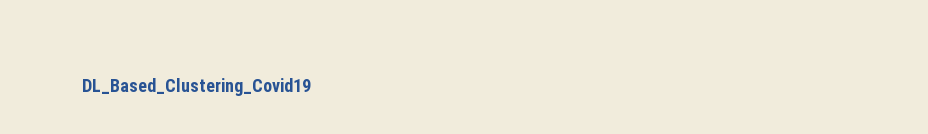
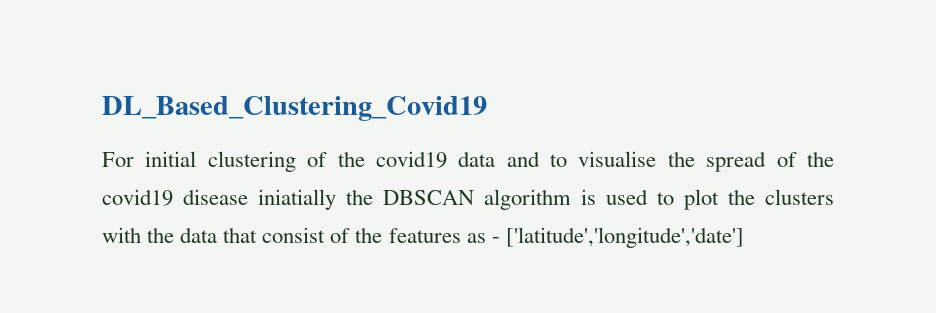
(311, 87) none -> [102,151,834,172] [102,189,834,210] [102,227,744,248] // For initial clustering of the covid19 data and to visualise the spread of the covid19 disease iniatially the DBSCAN algorithm is used to plot the clusters with the data that consist of the features as - ['latitude','longitude','date']

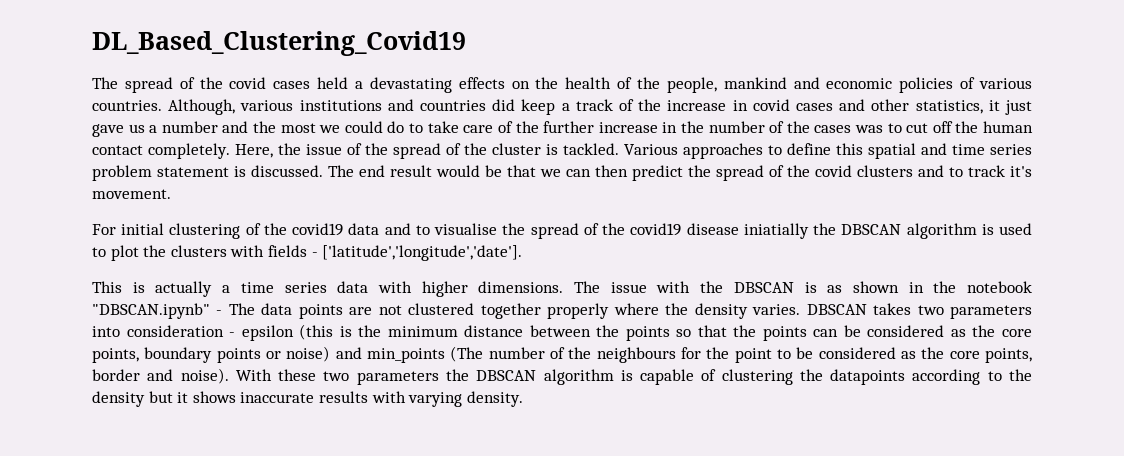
(487, 108) none -> [92,77,1033,93] [92,99,1033,115] [92,121,1034,137] [92,143,1032,159] [92,165,1032,181] [92,189,171,199] // The spread of the covid cases held a devastating effects on the health of the people, mankind and economic policies of various countries. Although, various institutions and countries did keep a track of the increase in covid cases and other statistics, it just gave us a number and the most we could do to take care of the further increase in the number of the cases was to cut off the human contact completely. Here, the issue of the spread of the cluster is tackled. Various approaches to define this spatial and time series problem statement is discussed. The end result would be that we can then predict the spread of the covid clusters and to track it's movement.
[147,227,744,248] the data that consist of the features as - ['latitude','longitude','date'] -> [267,245,523,261] [92,281,1033,297] [92,303,1032,319] [92,324,1032,341] [92,346,1033,363] [92,368,1033,385] [92,391,523,407] fields - ['latitude','longitude','date']. // This is actually a time series data with higher dimensions. The issue with the DBSCAN is as shown in the notebook "DBSCAN.ipynb" - The data points are not clustered together properly where the density varies. DBSCAN takes two parameters into consideration - epsilon (this is the minimum distance between the points so that the points can be considered as the core points, boundary points or noise) and min_points (The number of the neighbours for the point to be considered as the core points, border and noise). With these two parameters the DBSCAN algorithm is capable of clustering the datapoints according to the density but it shows inaccurate results with varying density.

